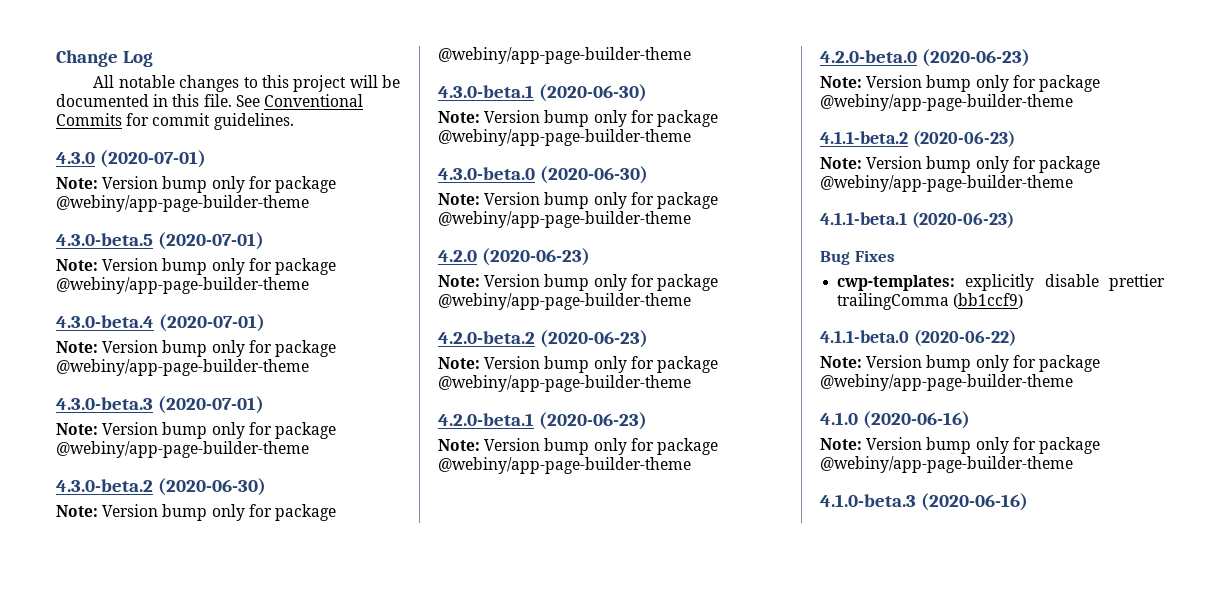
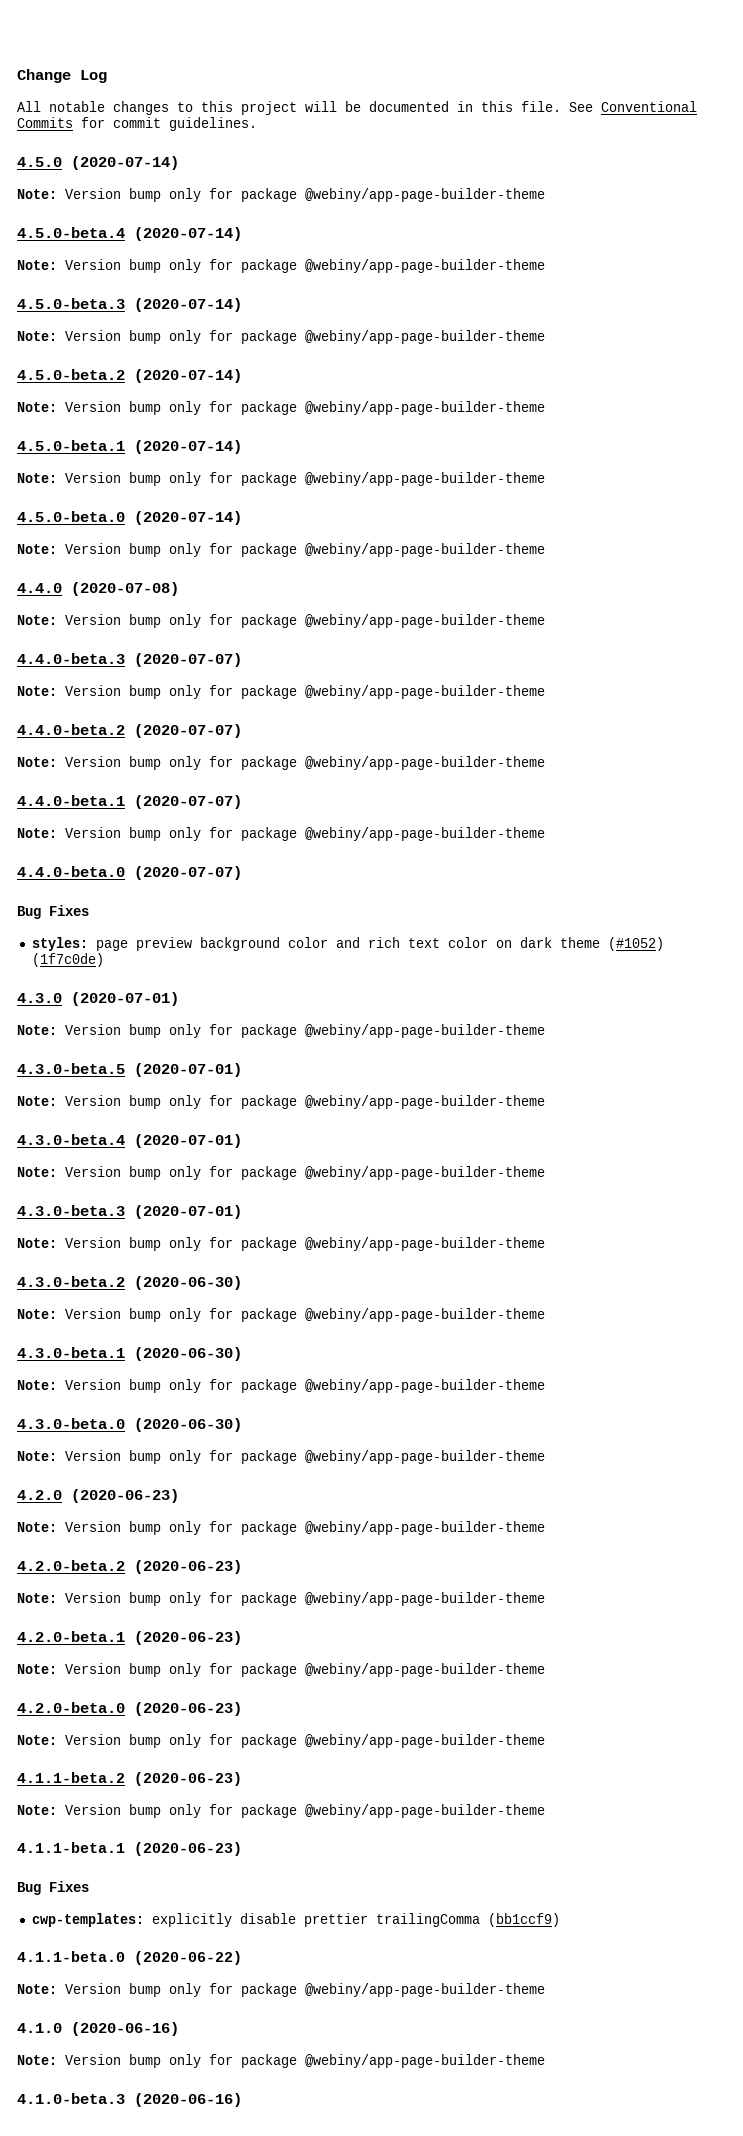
(294, 121) none -> [17,156,179,170] [17,188,545,202] [17,227,242,241] [17,259,545,273] [17,298,242,312] [17,330,545,344] [17,369,242,383] [17,401,545,415] [17,440,242,454] [17,472,545,486] [17,511,242,525] [17,543,545,557] [17,582,179,596] [17,614,545,628] [17,653,242,667] [17,685,545,699] [17,724,242,738] [17,756,545,770] [17,795,242,809] [17,827,545,841] [17,866,242,880] [17,905,89,919] [31,937,664,951] [31,953,104,967] // 4.5.0 (2020-07-14) // Note: Version bump only for package @webiny/app-page-builder-theme // 4.5.0-beta.4 (2020-07-14) // Note: Version bump only for package @webiny/app-page-builder-theme // 4.5.0-beta.3 (2020-07-14) // Note: Version bump only for package @webiny/app-page-builder-theme // 4.5.0-beta.2 (2020-07-14) // Note: Version bump only for package @webiny/app-page-builder-theme // 4.5.0-beta.1 (2020-07-14) // Note: Version bump only for package @webiny/app-page-builder-theme // 4.5.0-beta.0 (2020-07-14) // Note: Version bump only for package @webiny/app-page-builder-theme // 4.4.0 (2020-07-08) // Note: Version bump only for package @webiny/app-page-builder-theme // 4.4.0-beta.3 (2020-07-07) // Note: Version bump only for package @webiny/app-page-builder-theme // 4.4.0-beta.2 (2020-07-07) // Note: Version bump only for package @webiny/app-page-builder-theme // 4.4.0-beta.1 (2020-07-07) // Note: Version bump only for package @webiny/app-page-builder-theme // 4.4.0-beta.0 (2020-07-07) // Bug Fixes // styles: page preview background color and rich text color on dark theme (#1052) (1f7c0de)

